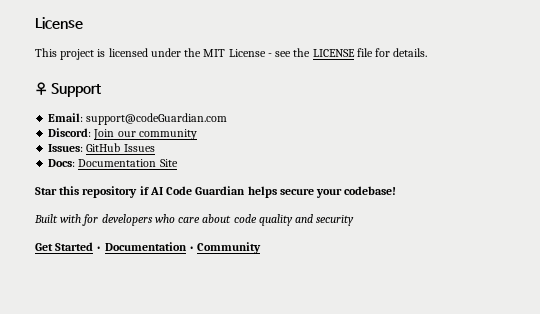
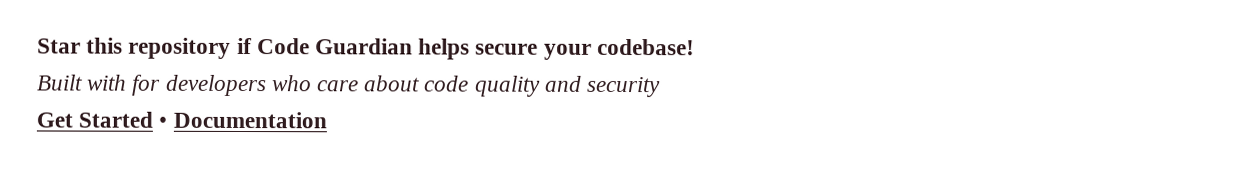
[35,17,83,29] [35,48,428,60] [35,82,101,97] [48,113,228,125] [48,128,197,140] [48,143,155,152] [48,159,178,167] License // This project is licensed under the MIT License - see the LICENSE file for details. // ♀ Support // Email: support@codeGuardian.com // Discord: Join our community // Issues: GitHub Issues // Docs: Documentation Site // -> (37, 46) none
[149,187,163,195] AI -> (252, 46) none
[188,242,262,254] • Community -> (327, 120) none

